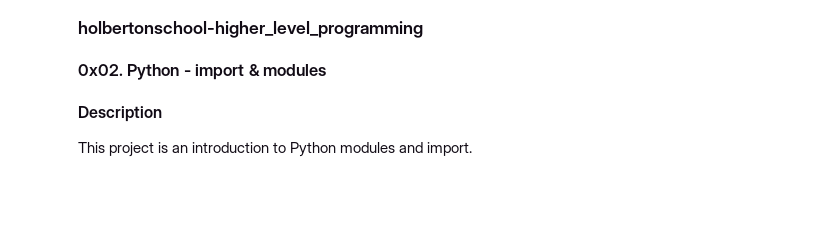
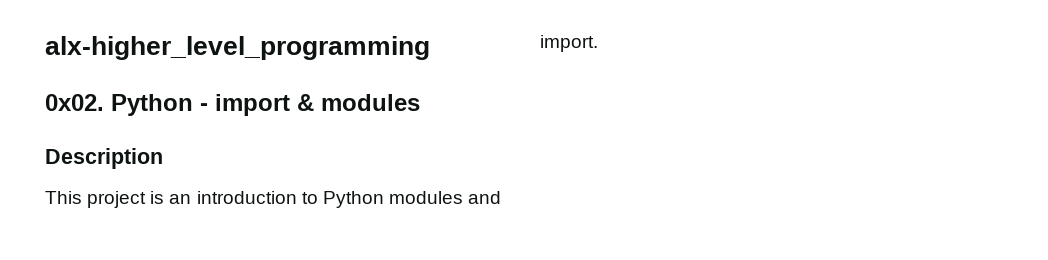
[78,21,423,38] holbertonschool-higher_level_programming -> [45,36,430,60] alx-higher_level_programming

